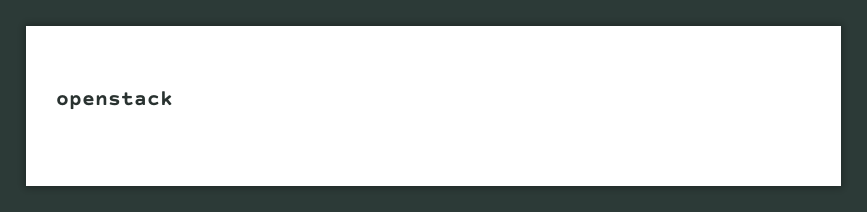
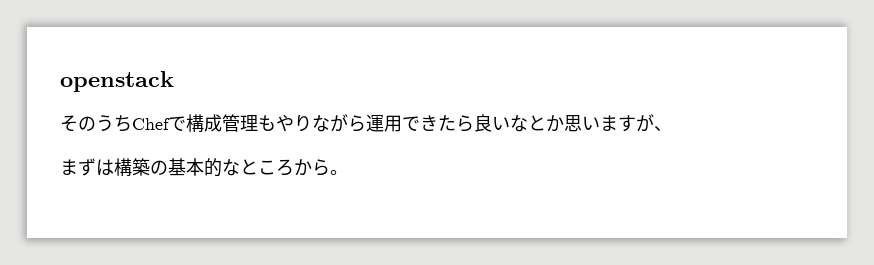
(173, 100) none -> [60,114,672,132] [60,158,348,177] // そのうちChefで構成管理もやりながら運用できたら良いなとか思いますが、 // まずは構築の基本的なところから。

